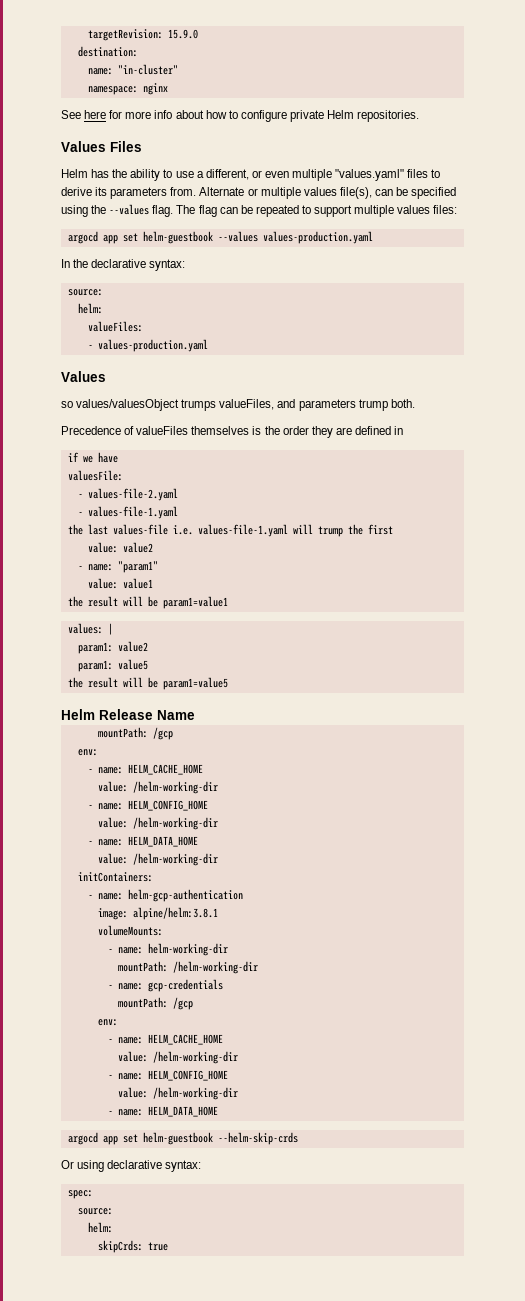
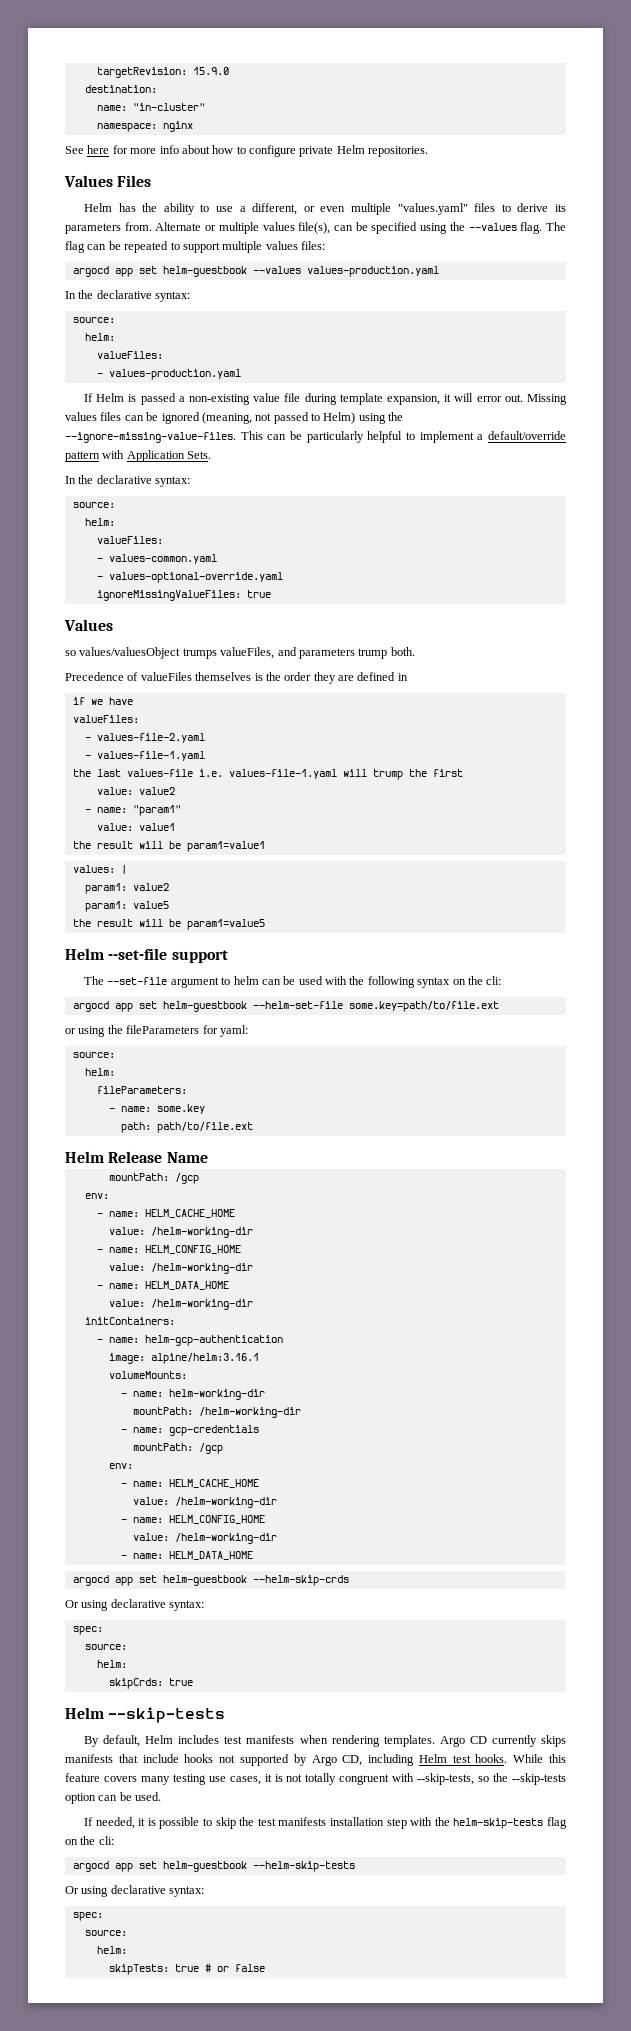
(208, 345) none -> [83,393,567,405] [65,412,404,424] [65,431,566,443] [65,450,212,462] [65,475,191,487] [72,502,115,508] [84,518,115,526] [96,536,163,544] [96,554,217,564] [96,572,283,583] [96,590,271,601] // If Helm is passed a non-existing value file during template expansion, it will error out. Missing values files can be ignored (meaning, not passed to Helm) using the --ignore-missing-value-files. This can be particularly helpful to implement a default/override pattern with Application Sets. // In the declarative syntax: // source: // helm: // valueFiles: // - values-common.yaml // - values-optional-override.yaml // ignoreMissingValueFiles: true
[67,470,123,481] valuesFile: -> [72,715,139,723] valueFiles:
(228, 683) none -> [65,948,228,963] [83,976,502,988] [72,1001,499,1012] [65,1025,248,1037] [72,1052,115,1058] [84,1068,115,1076] [96,1086,187,1094] [108,1104,205,1114] [120,1122,253,1133] // Helm --set-file support // The --set-file argument to helm can be used with the following syntax on the cli: // argocd app set helm-guestbook --helm-set-file some.key=path/to/file.ext // or using the fileParameters for yaml: // source: // helm: // fileParameters: // - name: some.key // path: path/to/file.ext
[132,907,218,920] alpine/helm:3.8.1 -> [150,1353,259,1364] alpine/helm:3.16.1
(168, 1246) none -> [65,1707,226,1723] [83,1735,566,1747] [65,1754,566,1766] [65,1773,566,1785] [65,1792,162,1804] [83,1817,567,1829] [65,1836,114,1845] [72,1861,355,1872] [65,1885,205,1897] [72,1912,103,1921] [84,1930,127,1936] [96,1946,127,1954] [108,1964,265,1975] // Helm --skip-tests // By default, Helm includes test manifests when rendering templates. Argo CD currently skips manifests that include hooks not supported by Argo CD, including Helm test hooks. While this feature covers many testing use cases, it is not totally congruent with --skip-tests, so the --skip-tests option can be used. // If needed, it is possible to skip the test manifests installation step with the helm-skip-tests flag on the cli: // argocd app set helm-guestbook --helm-skip-tests // Or using declarative syntax: // spec: // source: // helm: // skipTests: true # or false

